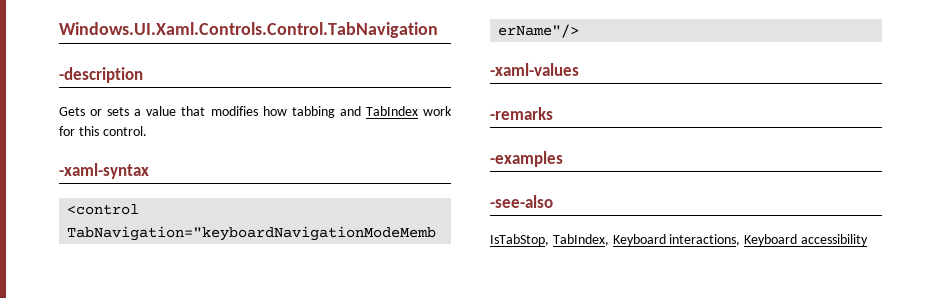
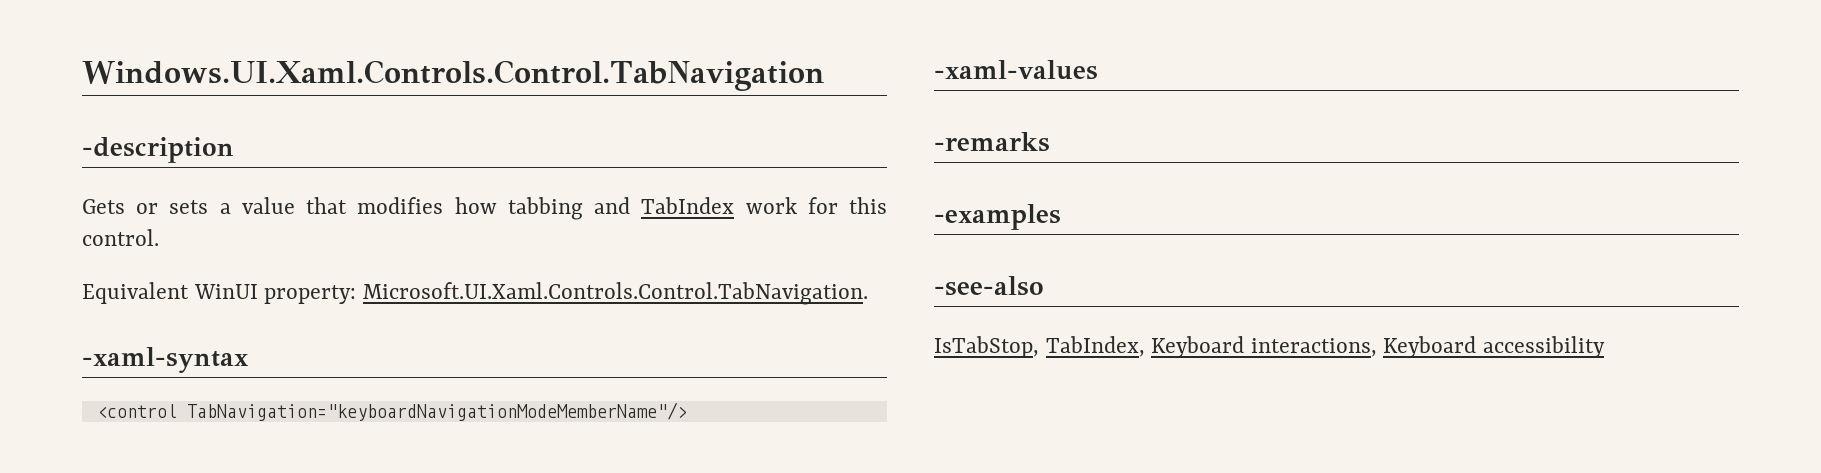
(147, 131) none -> [82,282,868,305] // Equivalent WinUI property: Microsoft.UI.Xaml.Controls.Control.TabNavigation.

